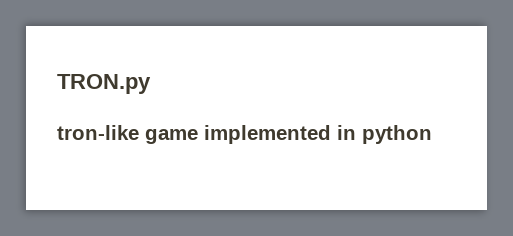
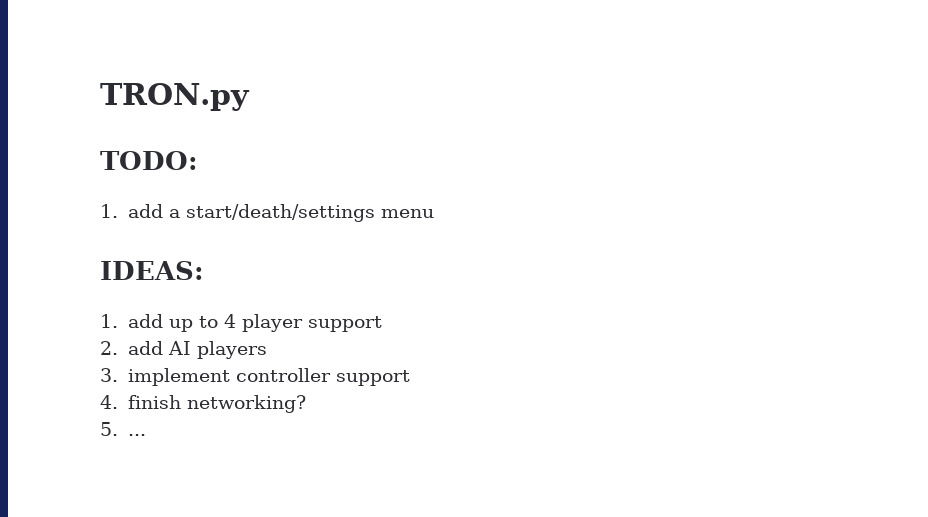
[57,125,432,144] tron-like game implemented in python -> [100,151,198,170] [100,204,434,222] [100,261,204,280] [100,314,382,332] [100,341,267,359] [100,368,410,386] [100,395,306,413] [100,422,146,436] TODO: // 1. add a start/death/settings menu // IDEAS: // 1. add up to 4 player support // 2. add AI players // 3. implement controller support // 4. finish networking? // 5. ...

